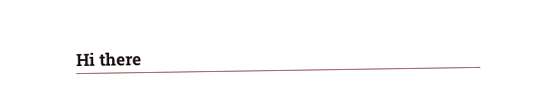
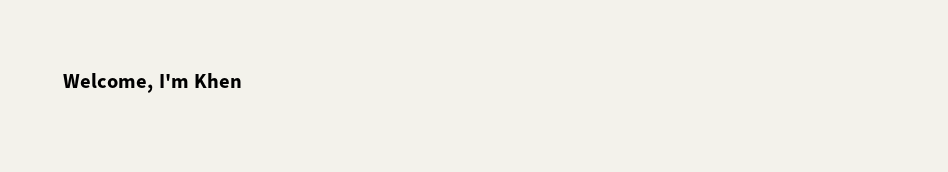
[76,52,142,67] Hi there -> [63,73,243,93] Welcome, I'm Khen

